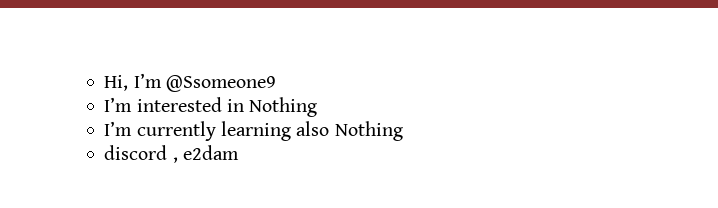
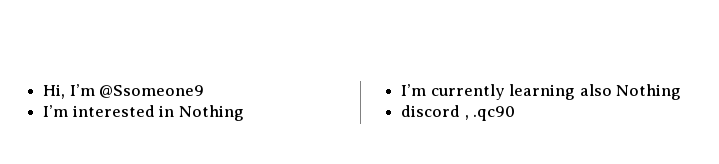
[182,145,239,160] e2dam -> [473,106,516,121] .qc90

